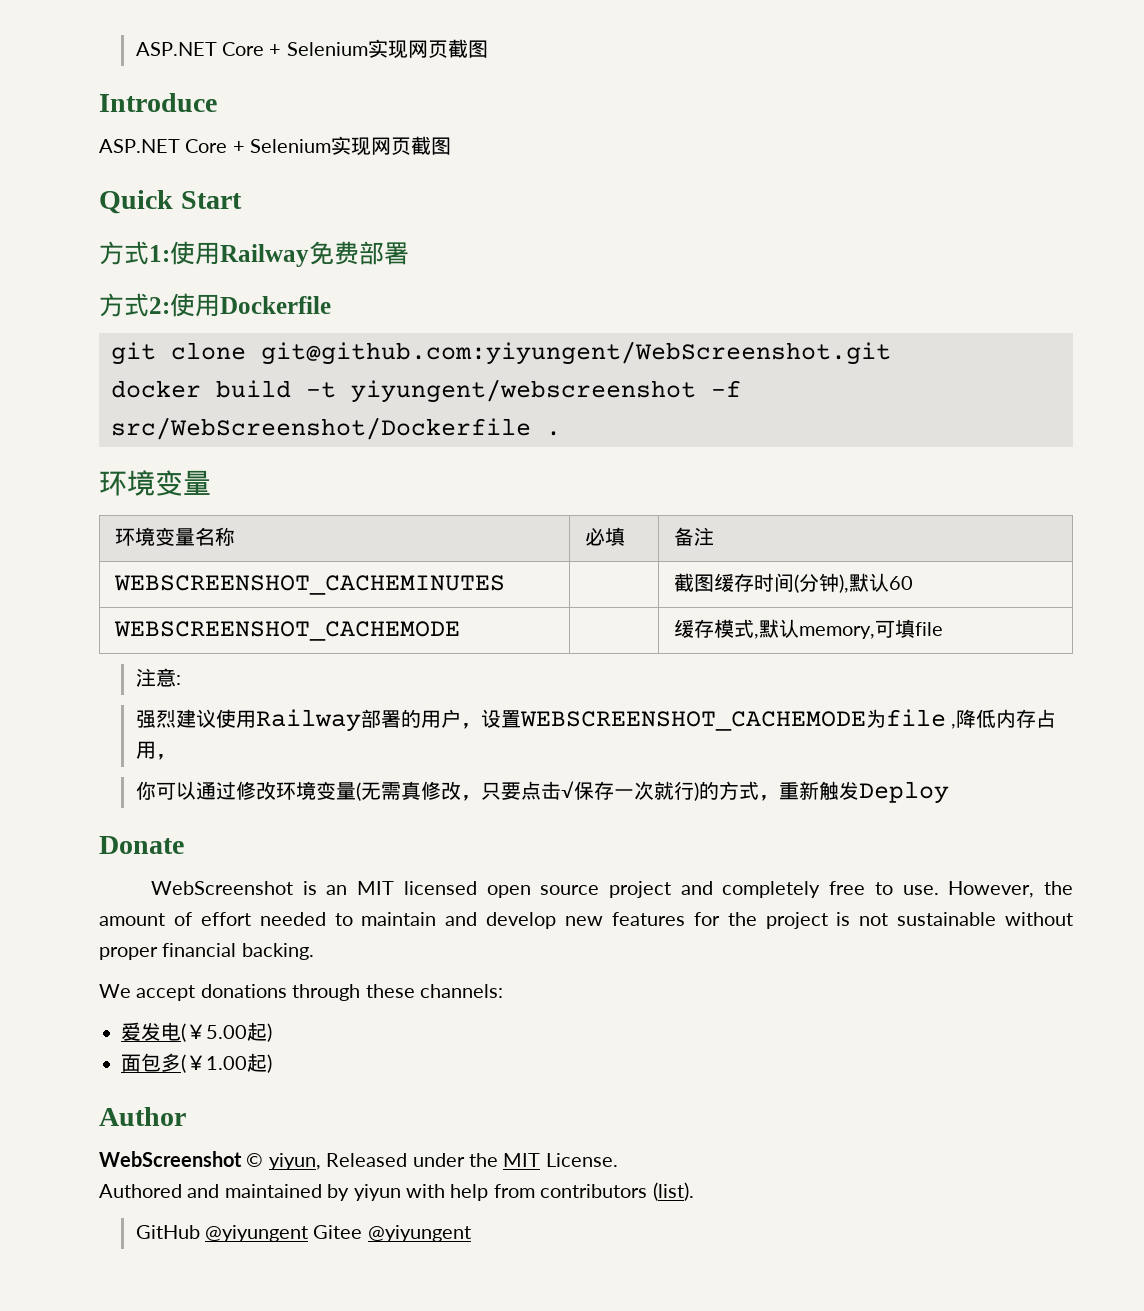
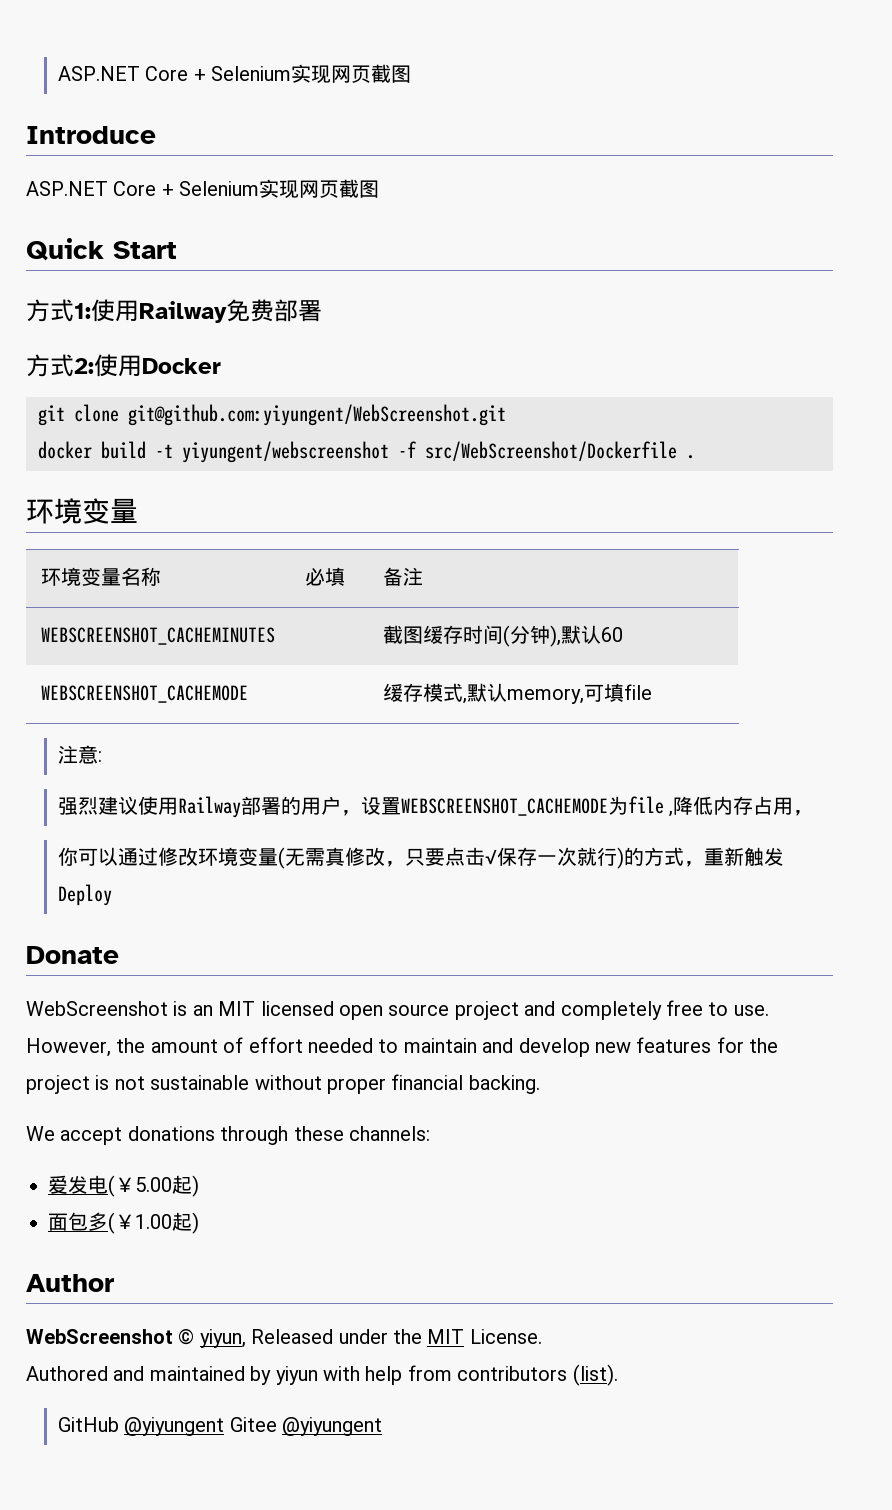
[220,296,331,314] Dockerfile -> [142,358,221,374] Docker

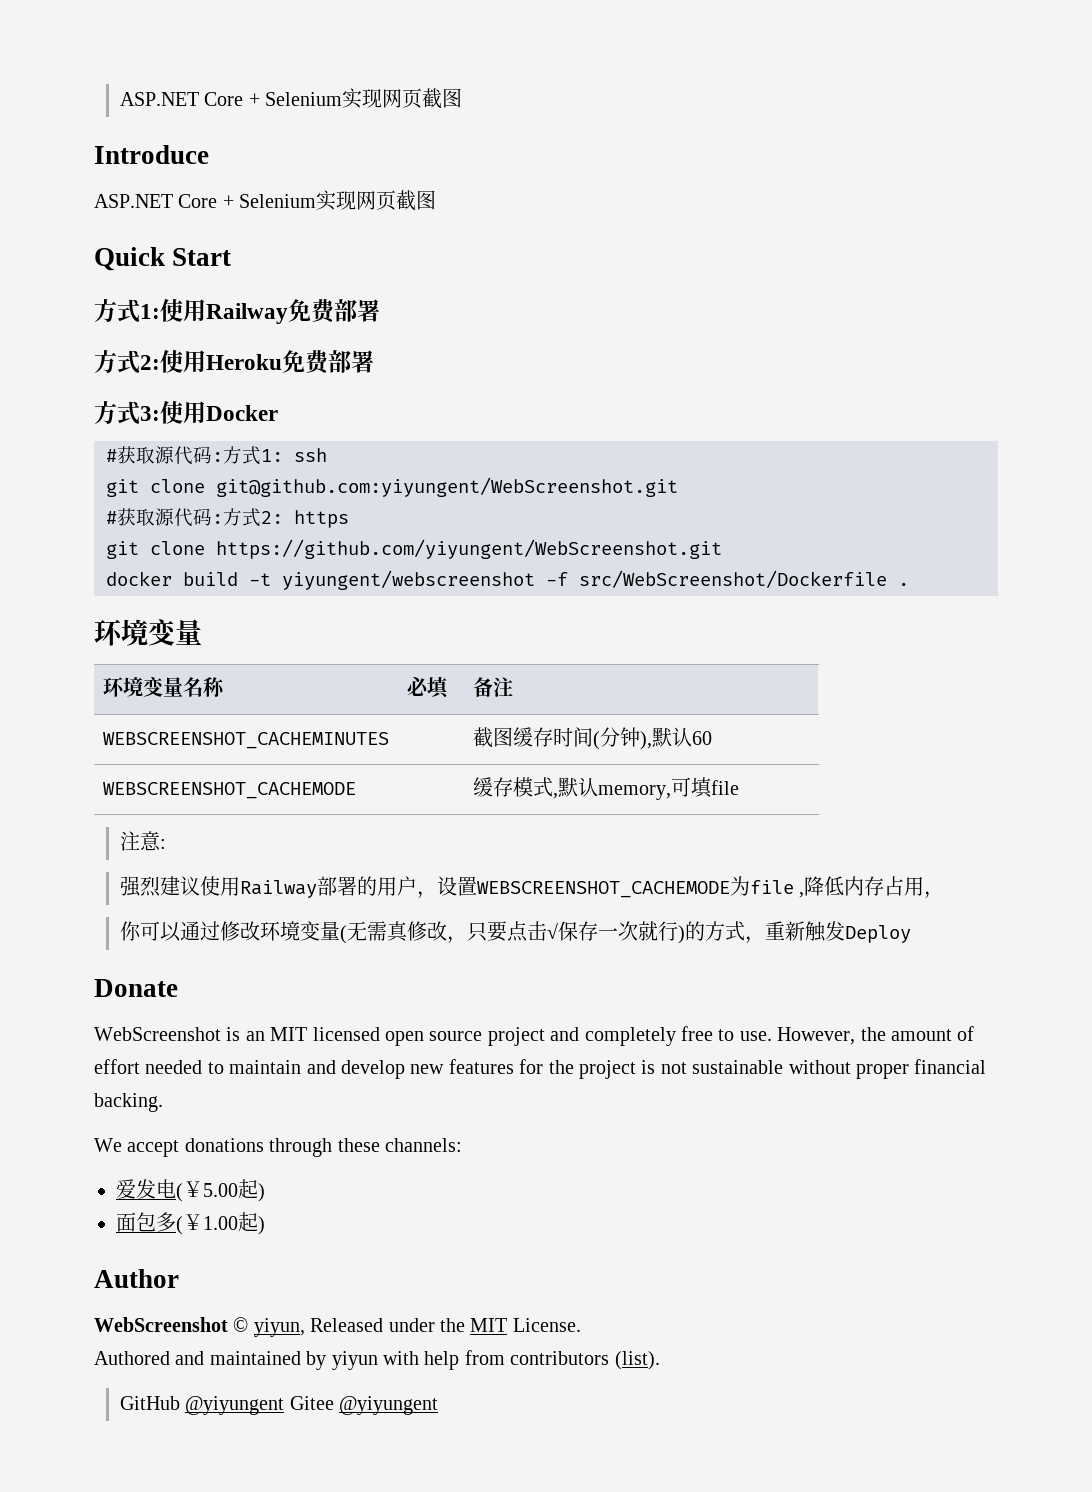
[142,358,221,374] [38,404,506,426] Docker // git clone git@github.com:yiyungent/WebScreenshot.git -> [206,350,374,374] [94,401,278,425] [106,446,327,465] [106,477,678,497] [106,508,349,528] [106,539,722,559] Heroku免费部署 // 方式3:使用Docker // #获取源代码:方式1: ssh // git clone git@github.com:yiyungent/WebScreenshot.git // #获取源代码:方式2: https // git clone https://github.com/yiyungent/WebScreenshot.git

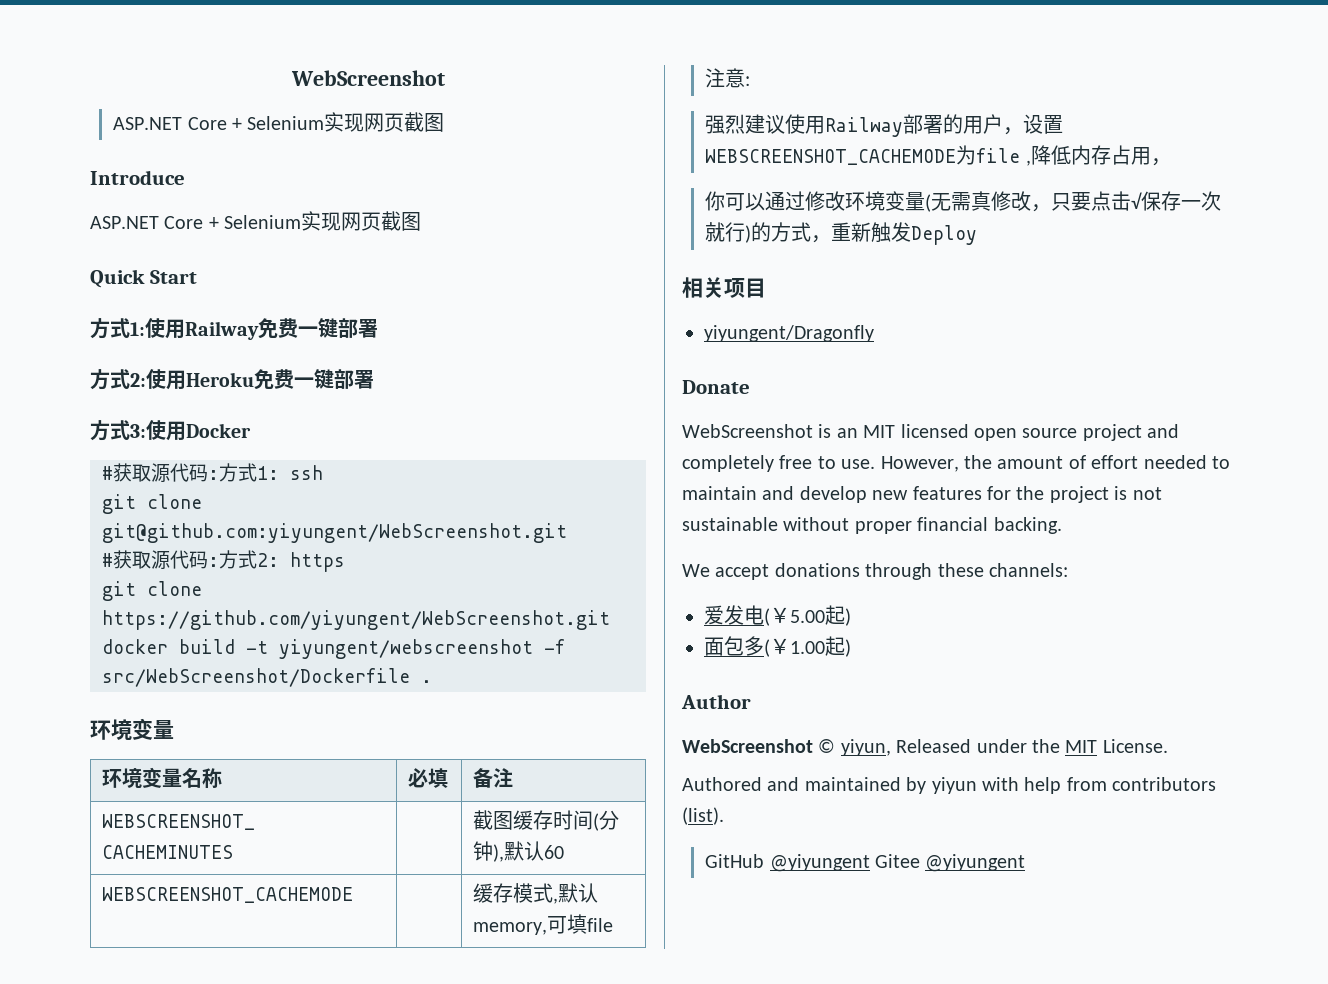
(120, 99) none -> [290,70,445,86] WebScreenshot //
(336, 311) none -> [298,318,338,338] 一键
(330, 362) none -> [294,369,334,389] 一键
(912, 934) none -> [682,277,766,298] [704,325,874,342] // 相关项目 // yiyungent/Dragonfly

